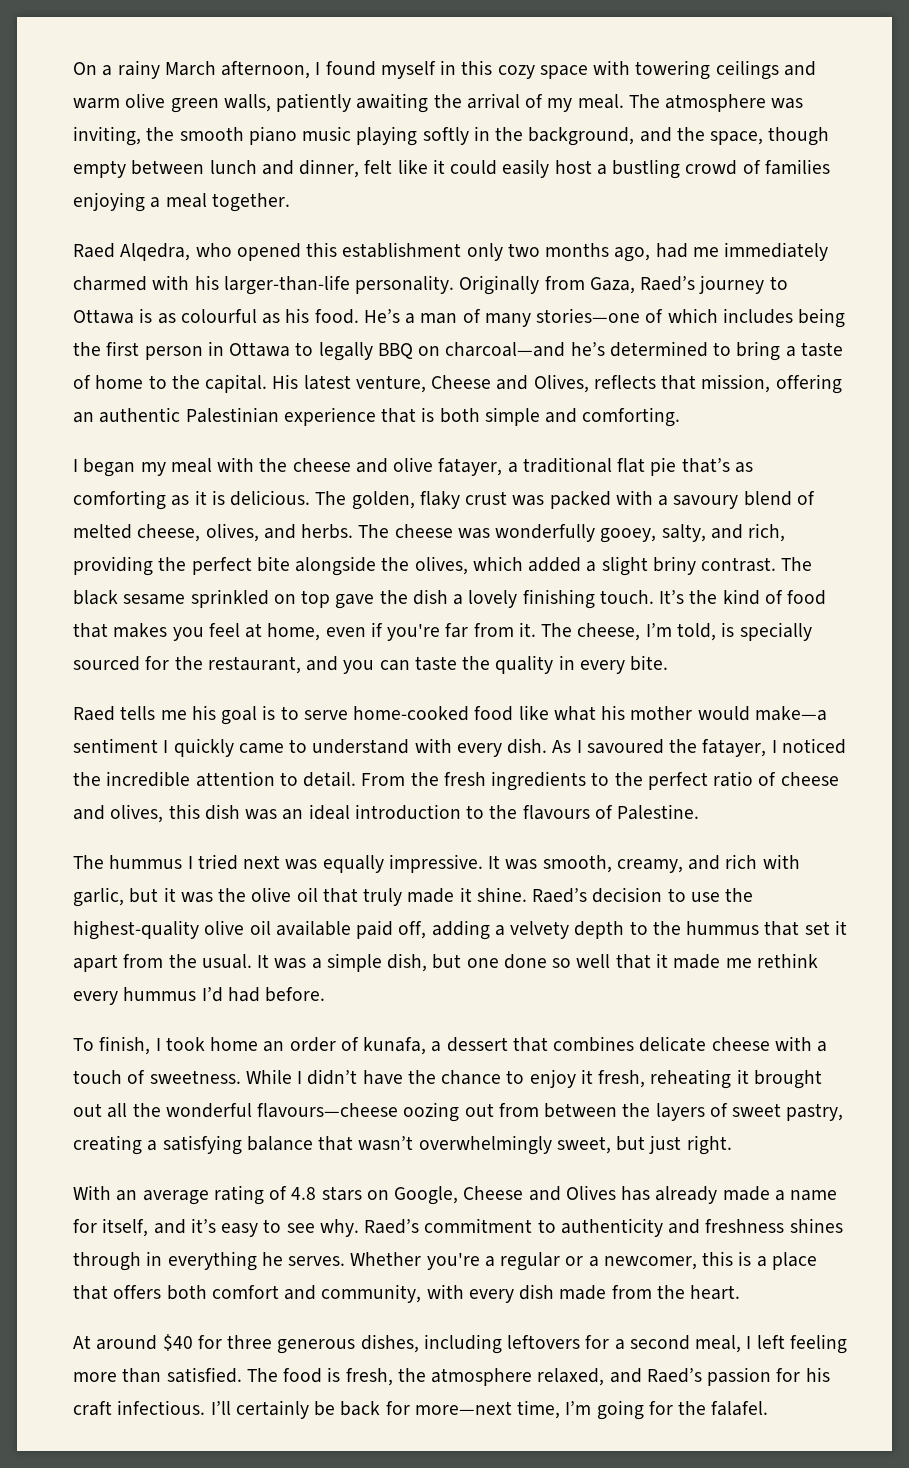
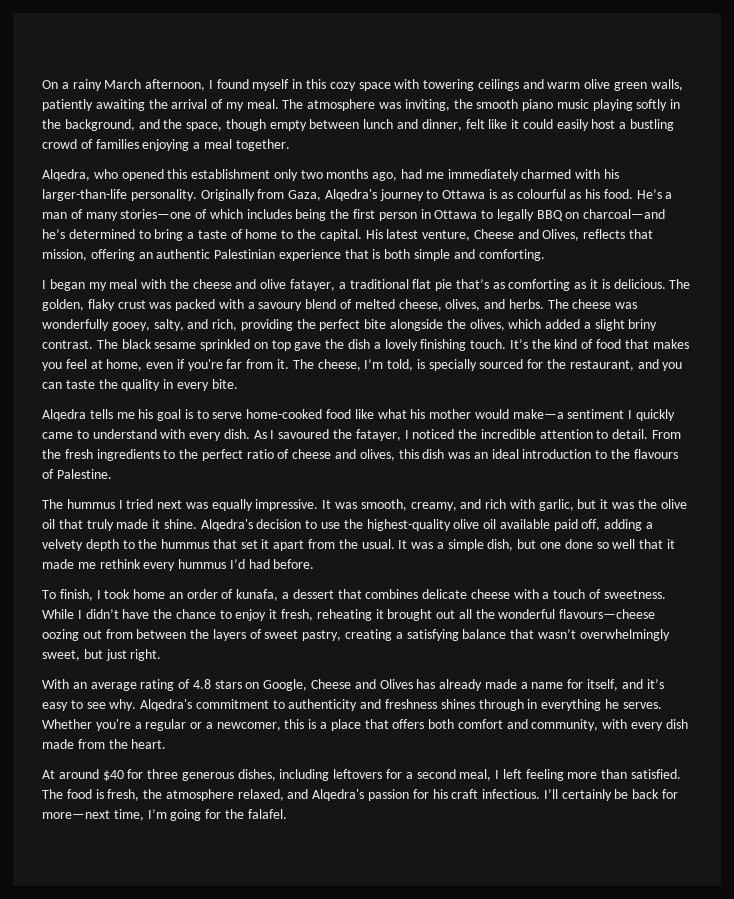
[73,243,115,258] Raed -> (290, 145) none
[640,276,696,291] Raed’s -> [324,189,377,201] Alqedra's
[73,706,115,721] Raed -> [42,409,86,421] Alqedra
[532,888,588,903] Raed’s -> [200,519,253,531] Alqedra's
[364,1219,420,1234] Raed’s -> [140,699,193,711] Alqedra's
[646,1368,702,1383] Raed’s -> [312,789,365,801] Alqedra's

